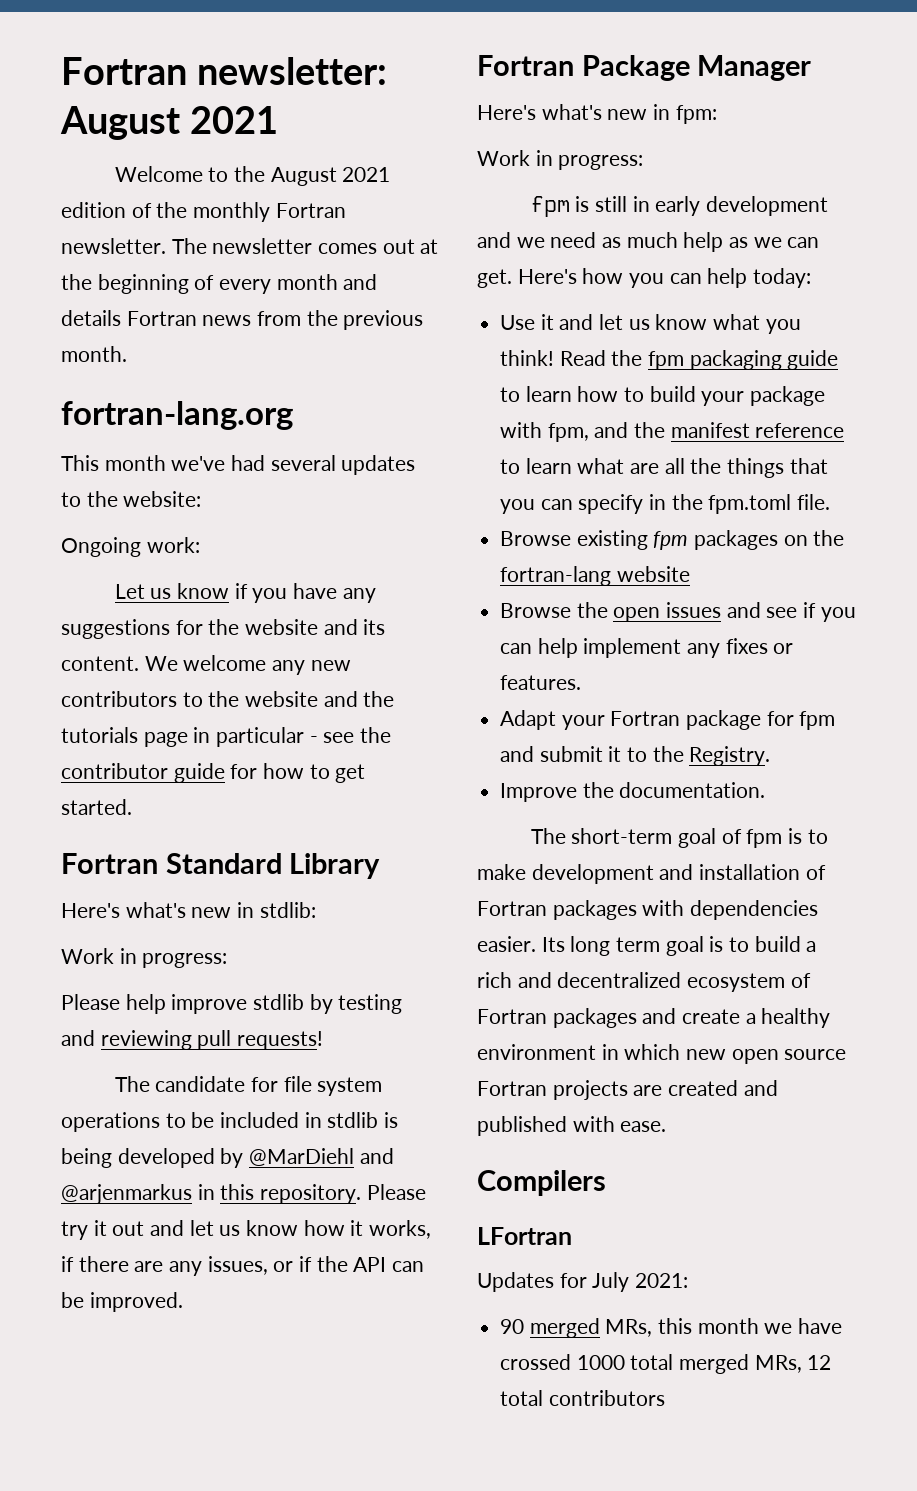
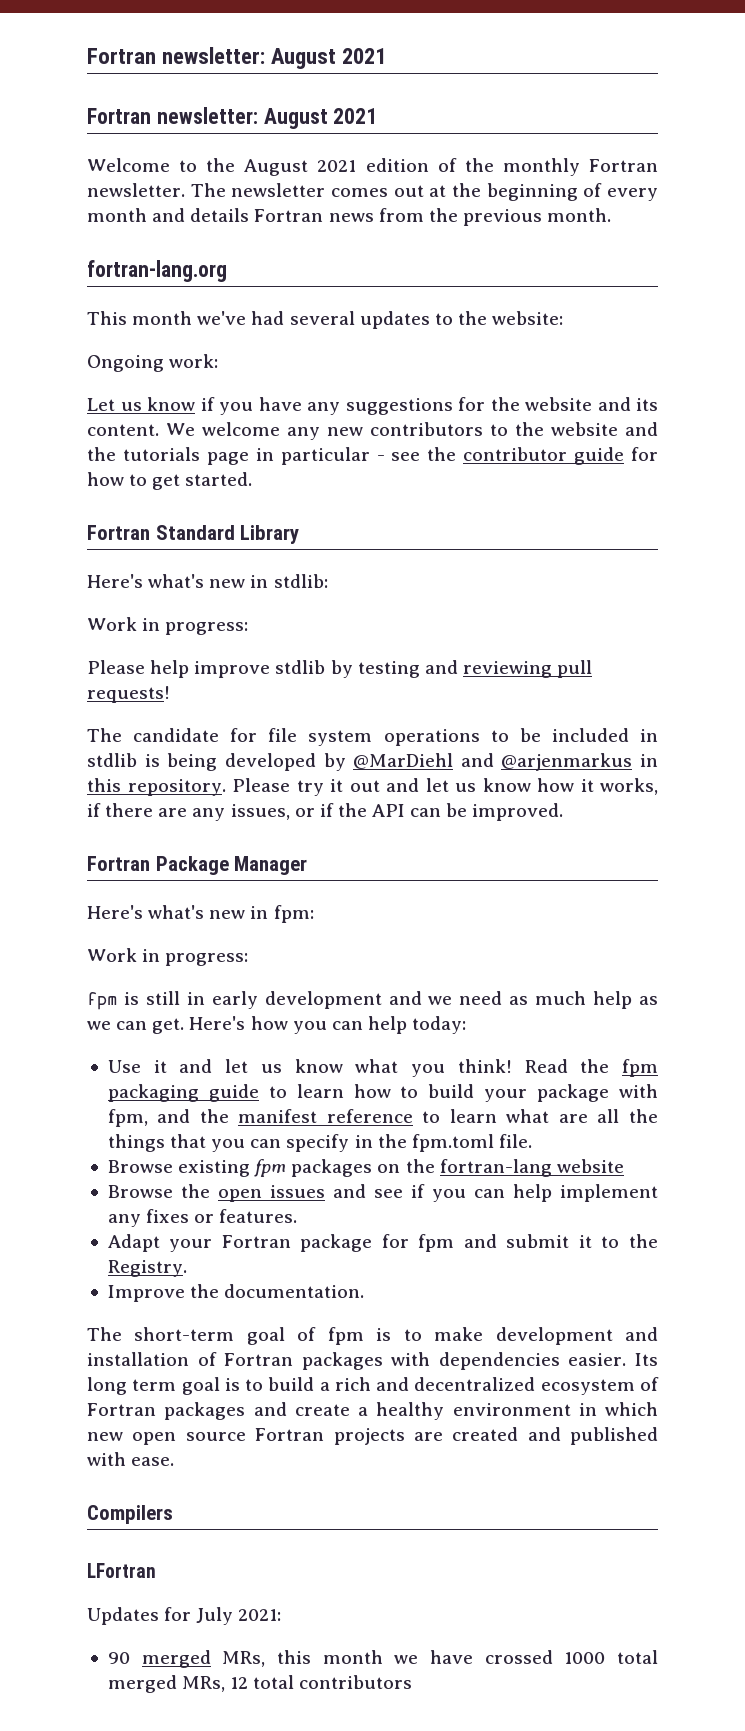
[61,57,388,85] [60,106,279,140] Fortran newsletter: August 2021 -> [87,47,387,69] [87,107,378,129] Fortran newsletter: August 2021 // Fortran newsletter: August 2021

